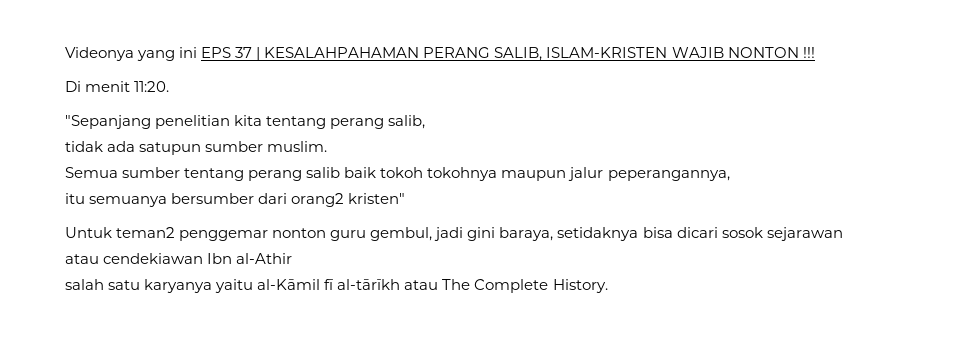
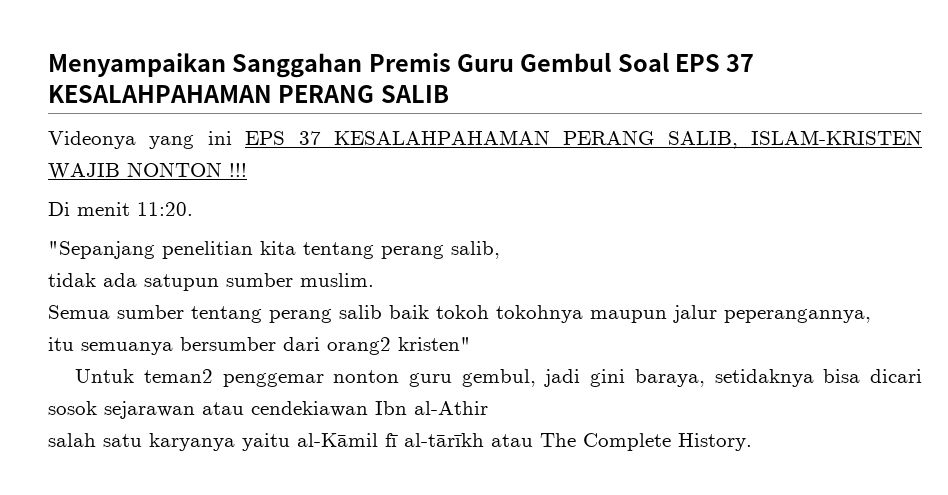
(65, 54) none -> [48,52,755,78] [48,85,449,103] Menyampaikan Sanggahan Premis Guru Gembul Soal EPS 37 KESALAHPAHAMAN PERANG SALIB //
[256,47,261,61] | -> (321, 138) none

